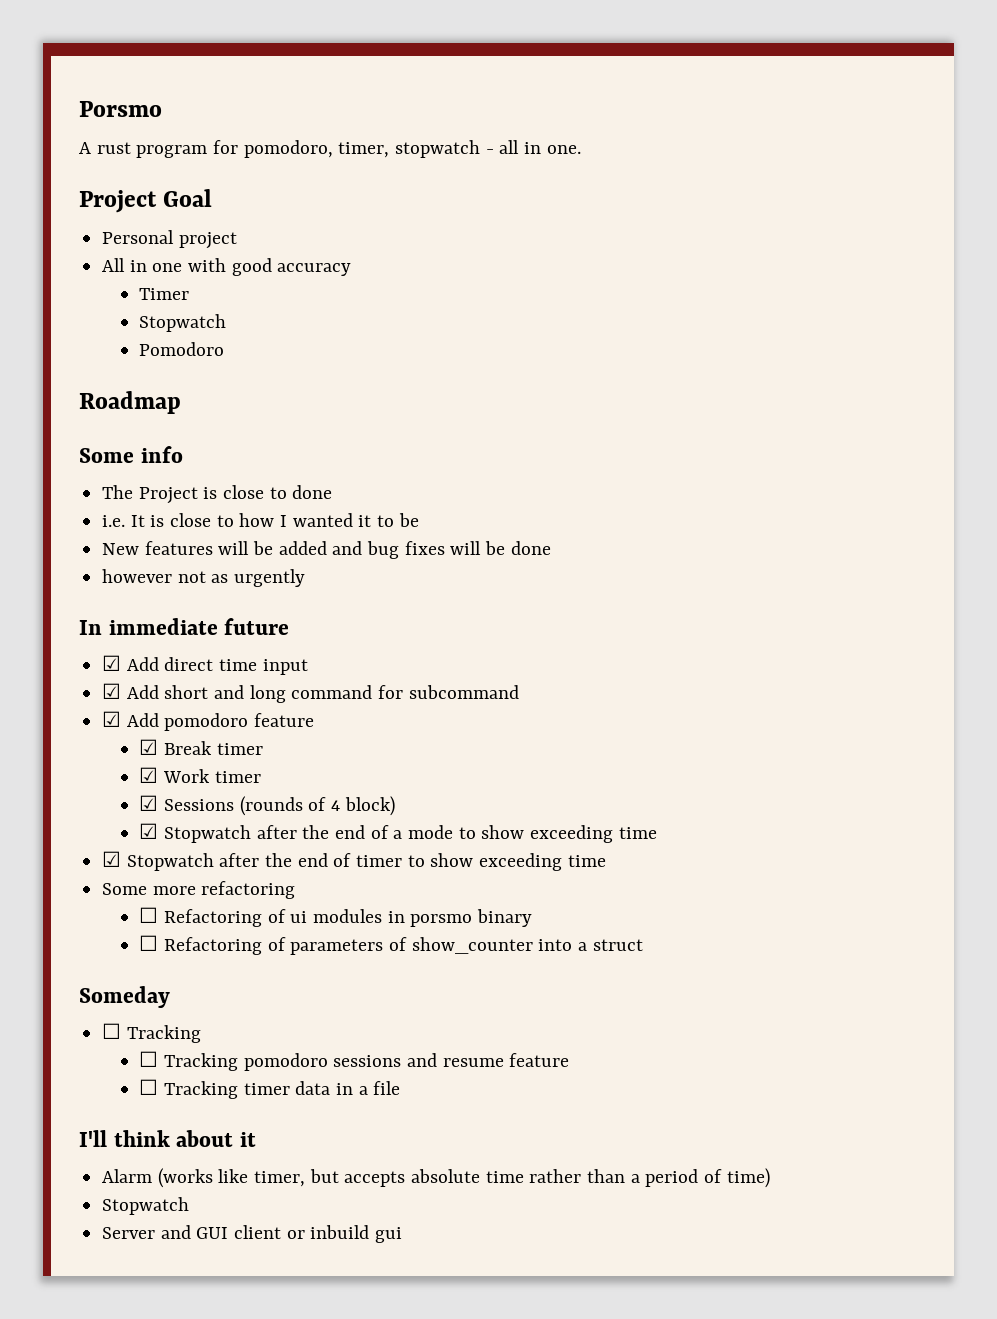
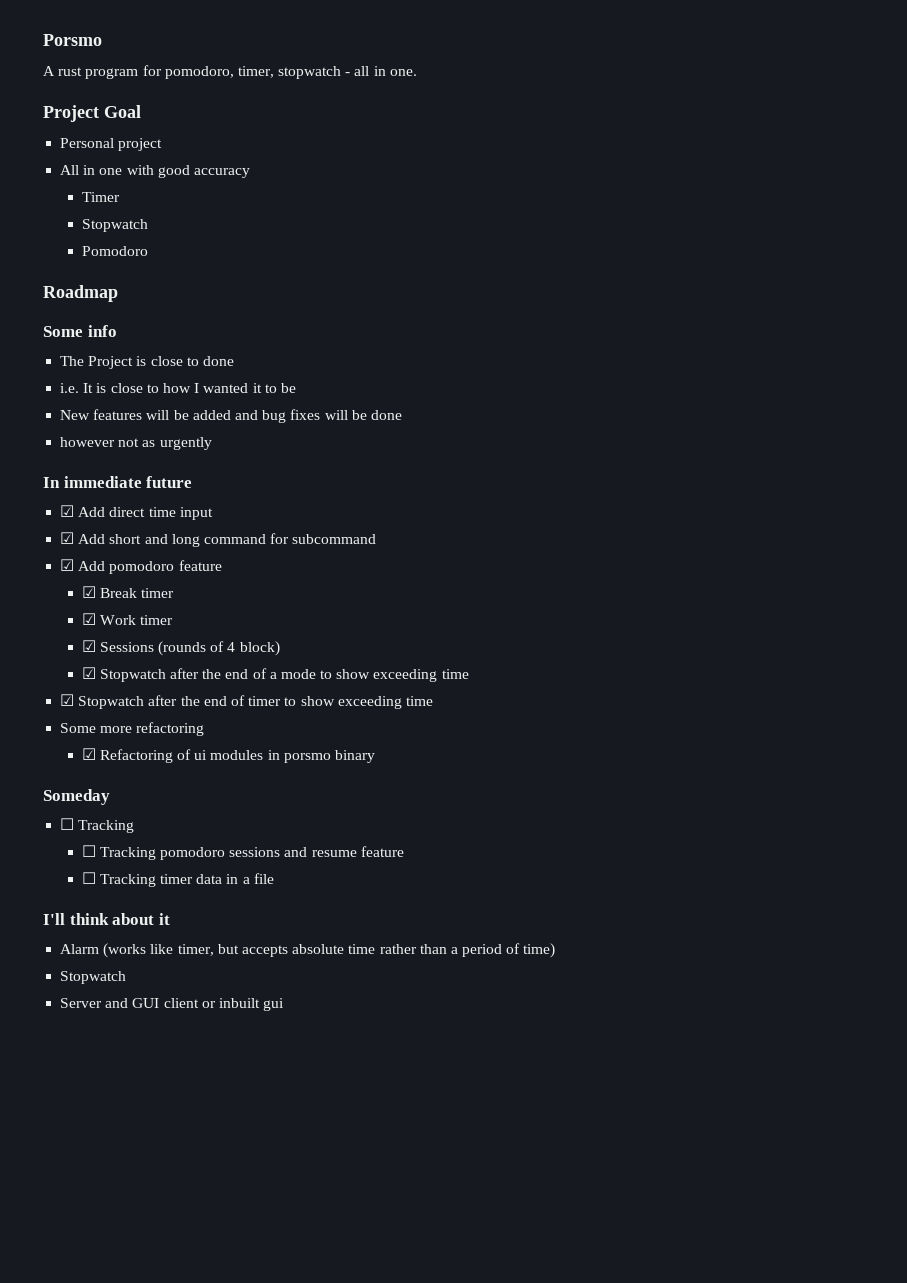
[139,907,159,923] ☐ -> [81,748,96,760] ☑
[139,935,643,955] // ☐ Refactoring of parameters of show_counter into a struct -> (375, 756) none
[310,1225,370,1239] inbuild -> [218,998,260,1008] inbuilt

